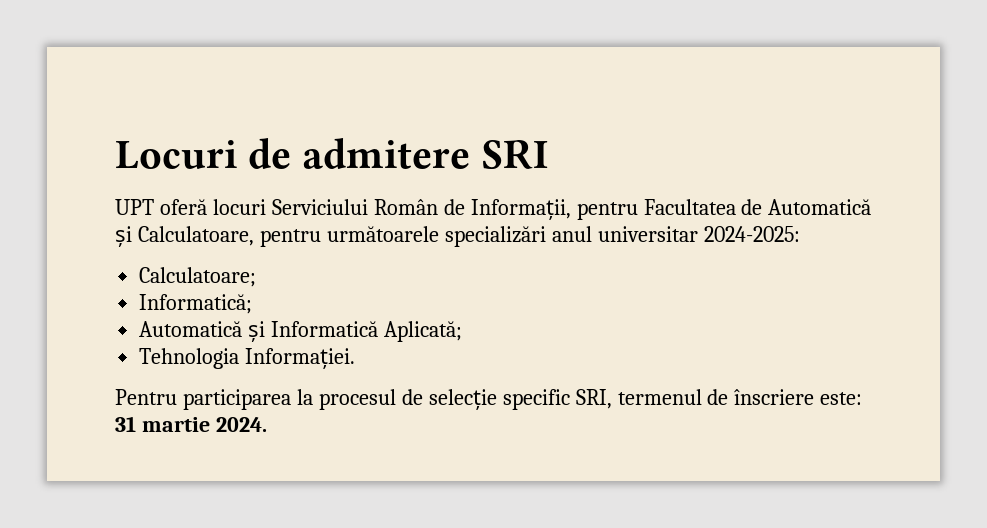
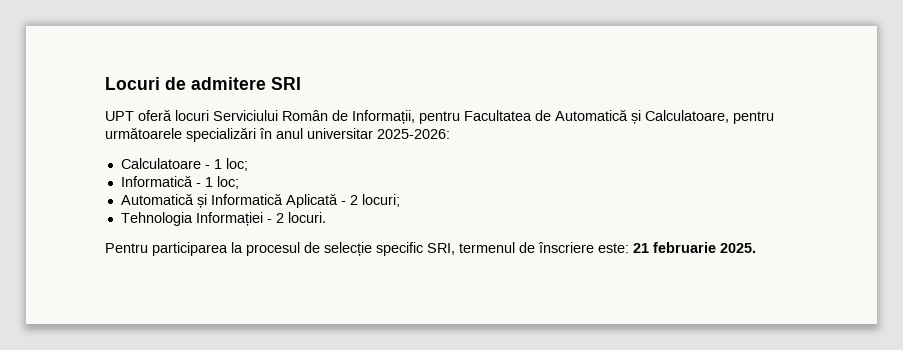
(546, 236) none -> [259,128,272,139] în
[703,226,800,242] [139,267,257,287] [139,294,253,314] [139,321,463,342] [139,348,356,369] 2024-2025: // Calculatoare; // Informatică; // Automatică și Informatică Aplicată; // Tehnologia Informației. -> [377,129,450,139] [120,158,248,171] [120,175,239,189] [120,193,400,208] [120,212,326,226] 2025-2026: // Calculatoare - 1 loc; // Informatică - 1 loc; // Automatică și Informatică Aplicată - 2 locuri; // Tehnologia Informației - 2 locuri.
[115,416,267,432] 31 martie 2024. -> [633,242,756,253] 21 februarie 2025.

